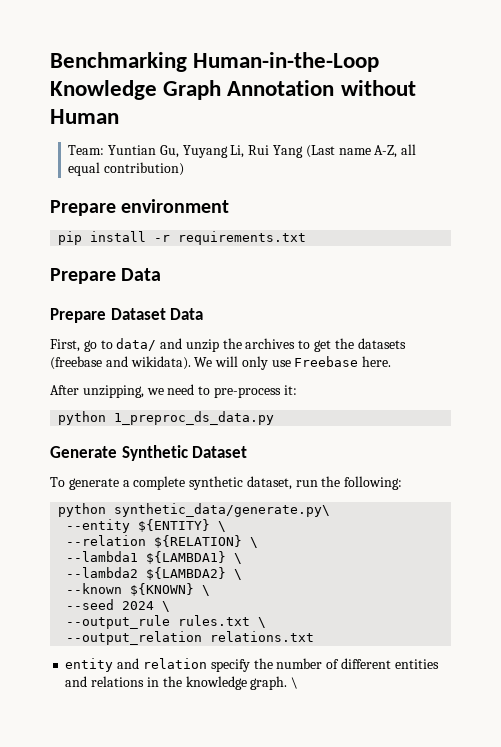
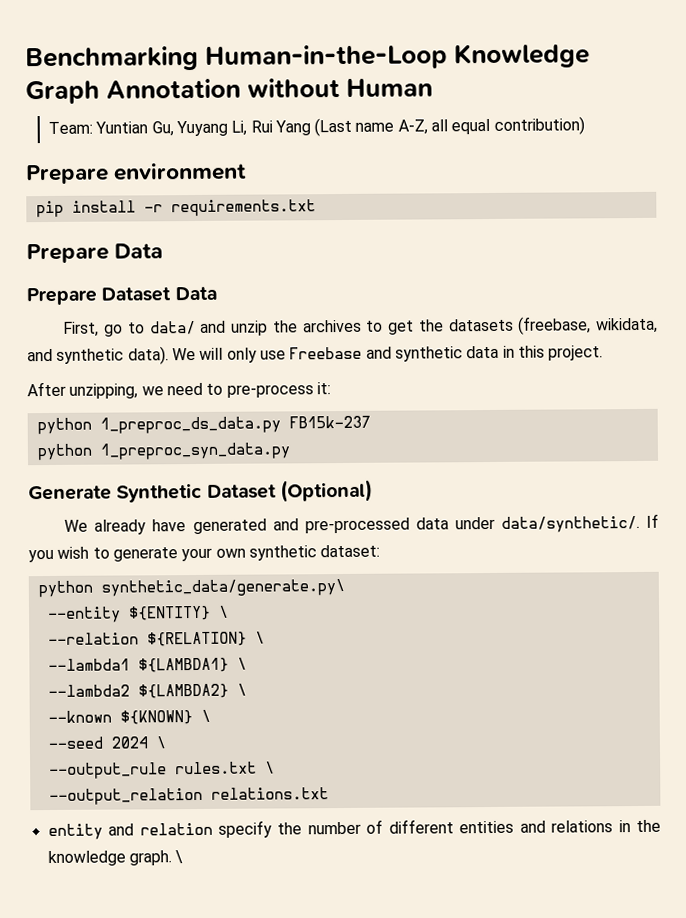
[50,356,191,370] (freebase and wikidata). -> [518,316,658,335] [27,346,169,365] (freebase, wikidata, and synthetic data).
[362,356,392,367] here. -> [365,345,604,362] and synthetic data in this project.
(275, 418) none -> [288,415,371,429] [36,442,290,461] FB15k-237 // python 1_preproc_syn_data.py
[50,476,403,490] // To generate a complete synthetic dataset, run the following: -> [279,479,373,503] [64,513,659,535] [28,544,381,563] (Optional) // We already have generated and pre-processed data under data/synthetic/. If you wish to generate your own synthetic dataset:

